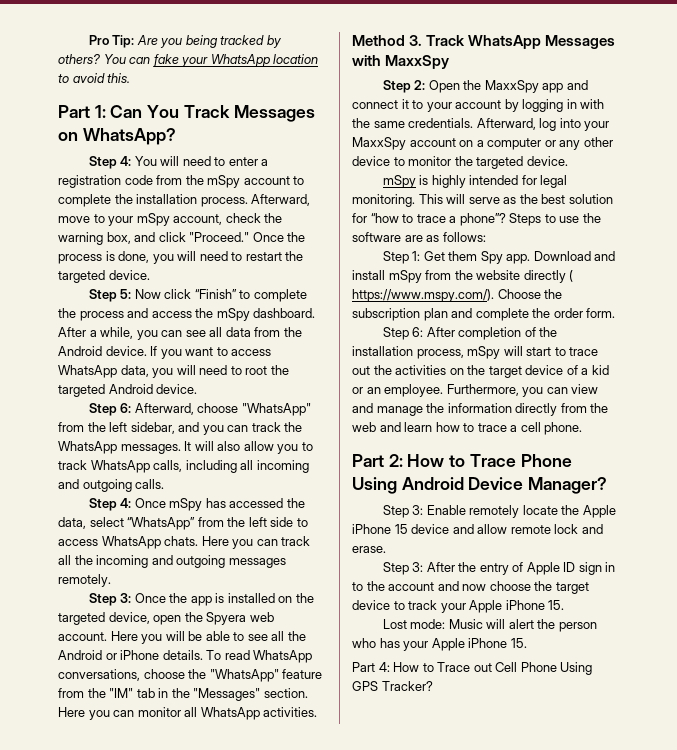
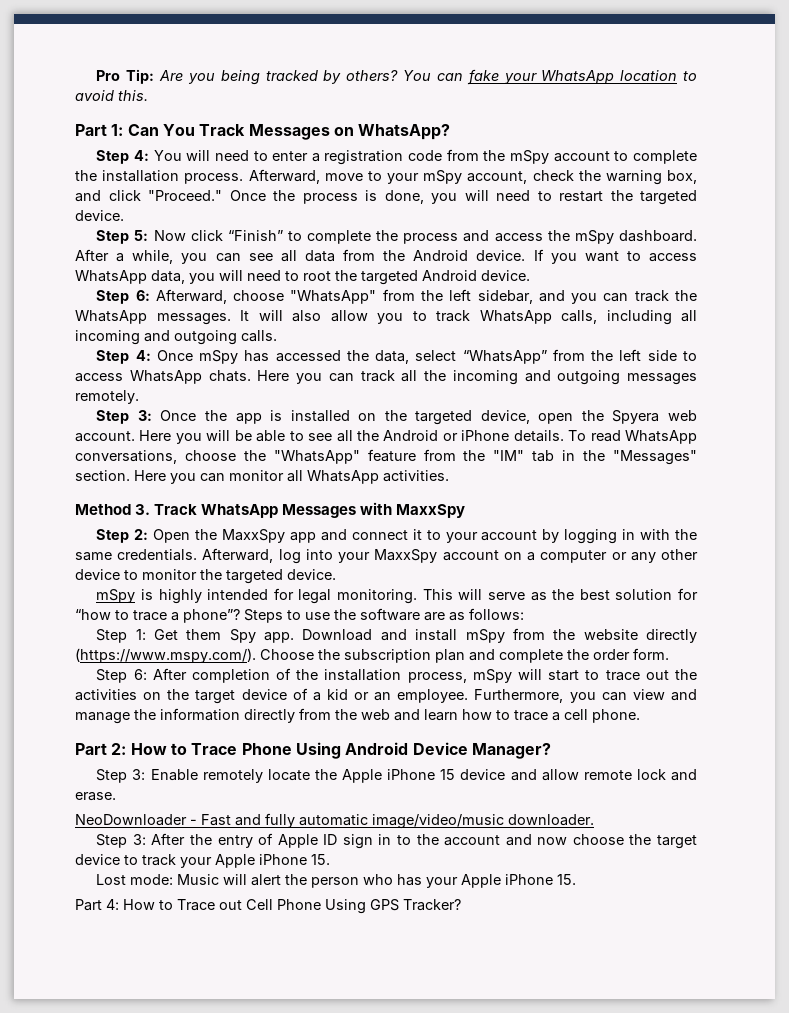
[569,270,574,282] [352,289,494,302] ( https://www.mspy.com/). -> [75,648,256,663] (https://www.mspy.com/).
(386, 549) none -> [75,813,594,829] // NeoDownloader - Fast and fully automatic image/video/music downloader.

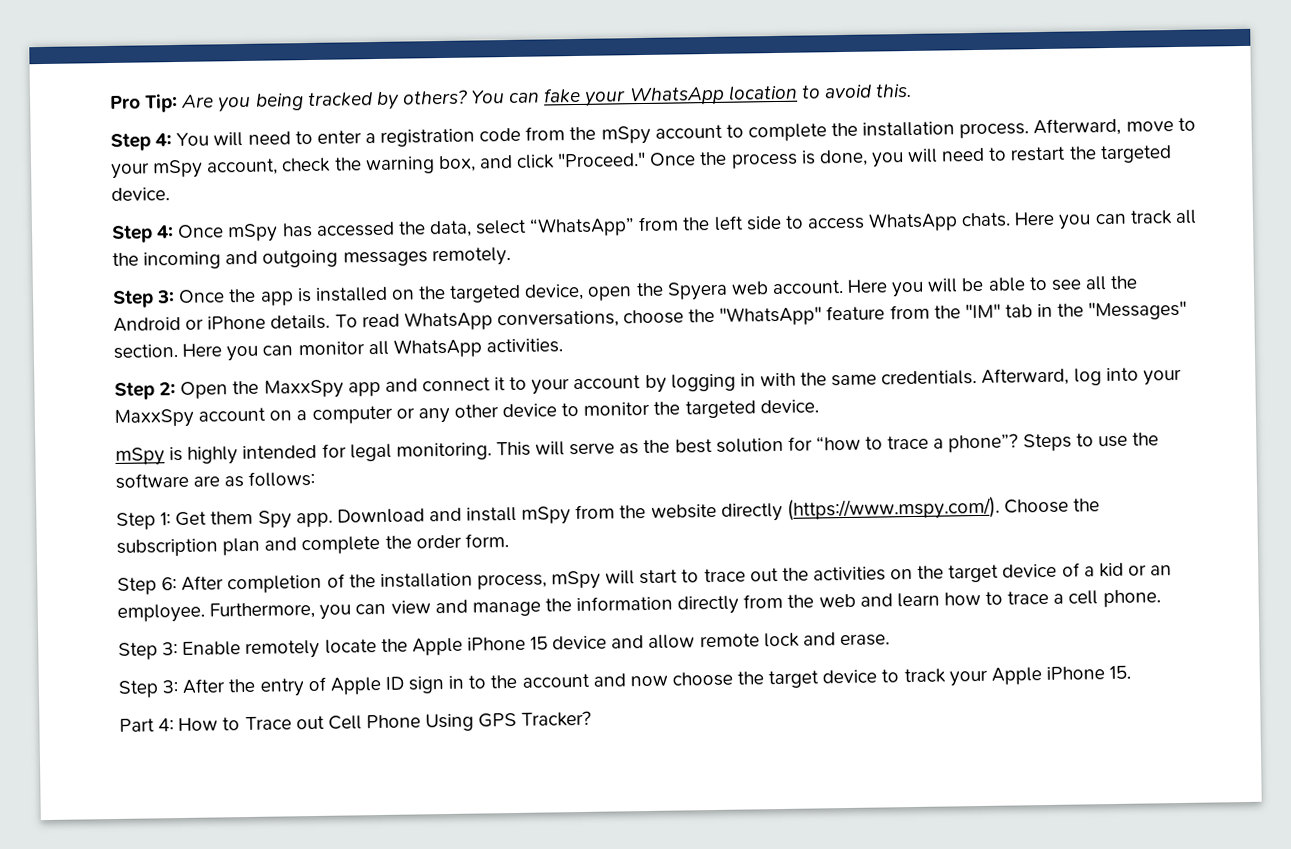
[75,124,451,140] // Part 1: Can You Track Messages on WhatsApp? -> (913, 90) none
[96,230,697,244] [75,249,697,264] [75,270,530,285] [96,289,697,304] [75,310,697,325] [75,330,277,345] // Step 5: Now click “Finish” to complete the process and access the mSpy dashboard. After a while, you can see all data from the Android device. If you want to access WhatsApp data, you will need to root the targeted Android device. // Step 6: Afterward, choose "WhatsApp" from the left sidebar, and you can track the WhatsApp messages. It will also allow you to track WhatsApp calls, including all incoming and outgoing calls. -> (170, 194) none
[75,502,466,518] // Method 3. Track WhatsApp Messages with MaxxSpy -> (563, 346) none
[75,742,551,759] // Part 2: How to Trace Phone Using Android Device Manager? -> (1161, 598) none
[75,813,594,829] // NeoDownloader - Fast and fully automatic image/video/music downloader. -> (890, 640) none
[96,874,577,888] // Lost mode: Music will alert the person who has your Apple iPhone 15. -> (1132, 672) none

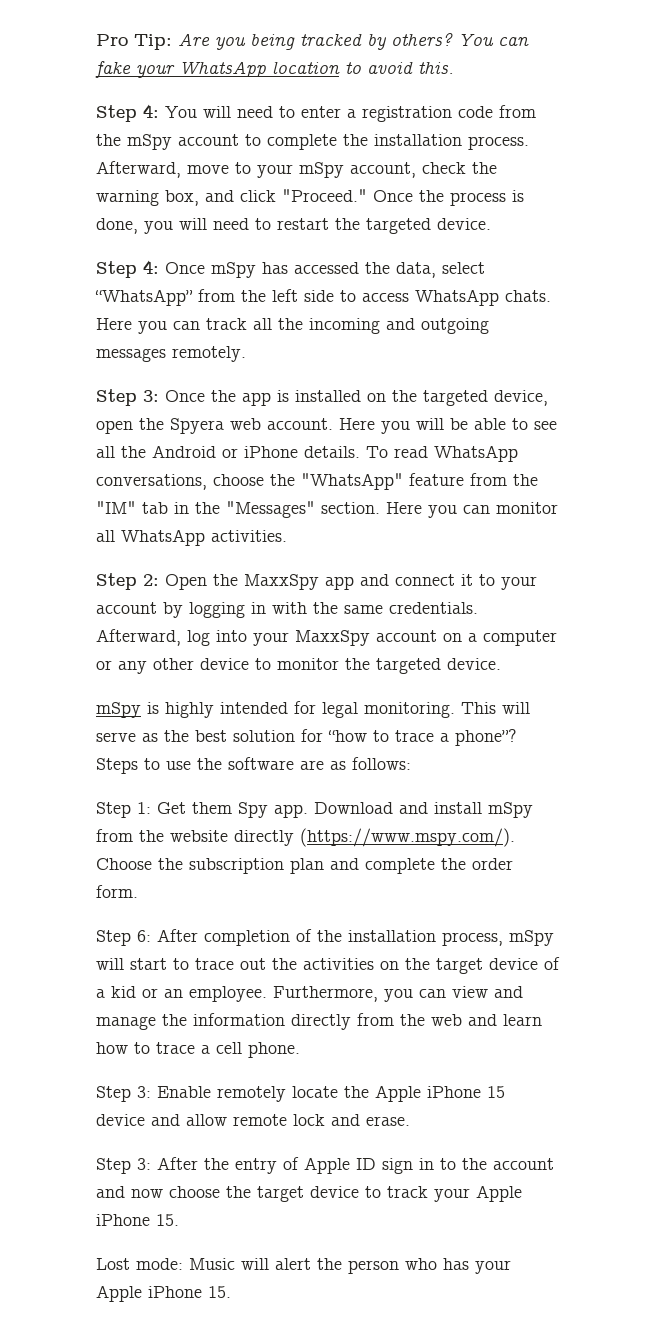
[119,710,592,732] Part 4: How to Trace out Cell Phone Using GPS Tracker? -> [96,1258,511,1274] [96,1285,231,1302] Lost mode: Music will alert the person who has your Apple iPhone 15.

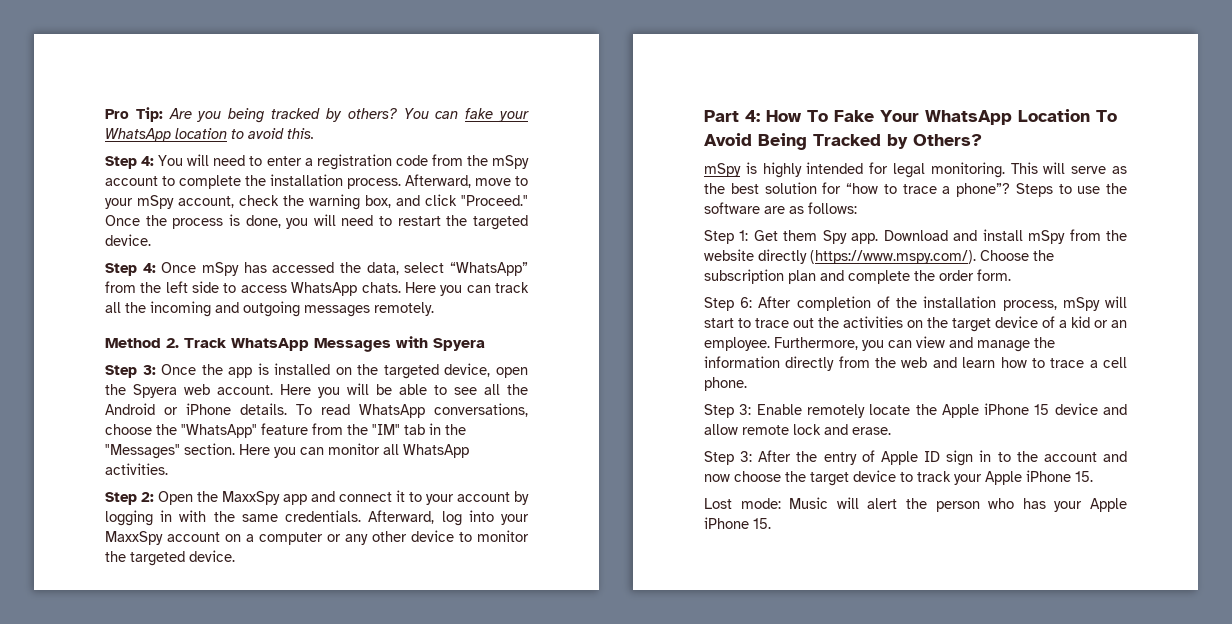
(246, 354) none -> [105,336,485,352] // Method 2. Track WhatsApp Messages with Spyera
(501, 664) none -> [704,109,1117,125] [704,133,982,150] // Part 4: How To Fake Your WhatsApp Location To Avoid Being Tracked by Others?

